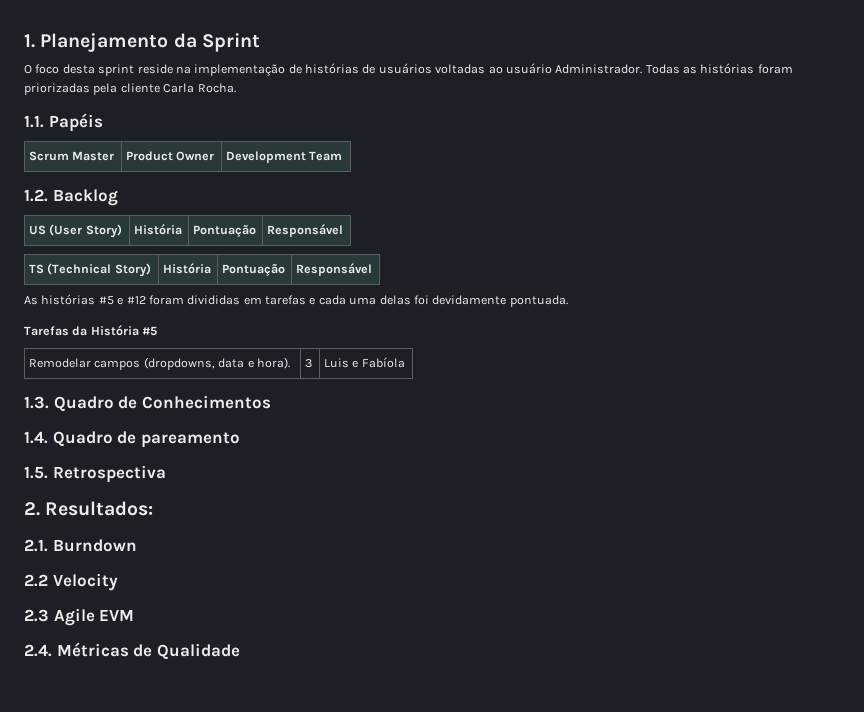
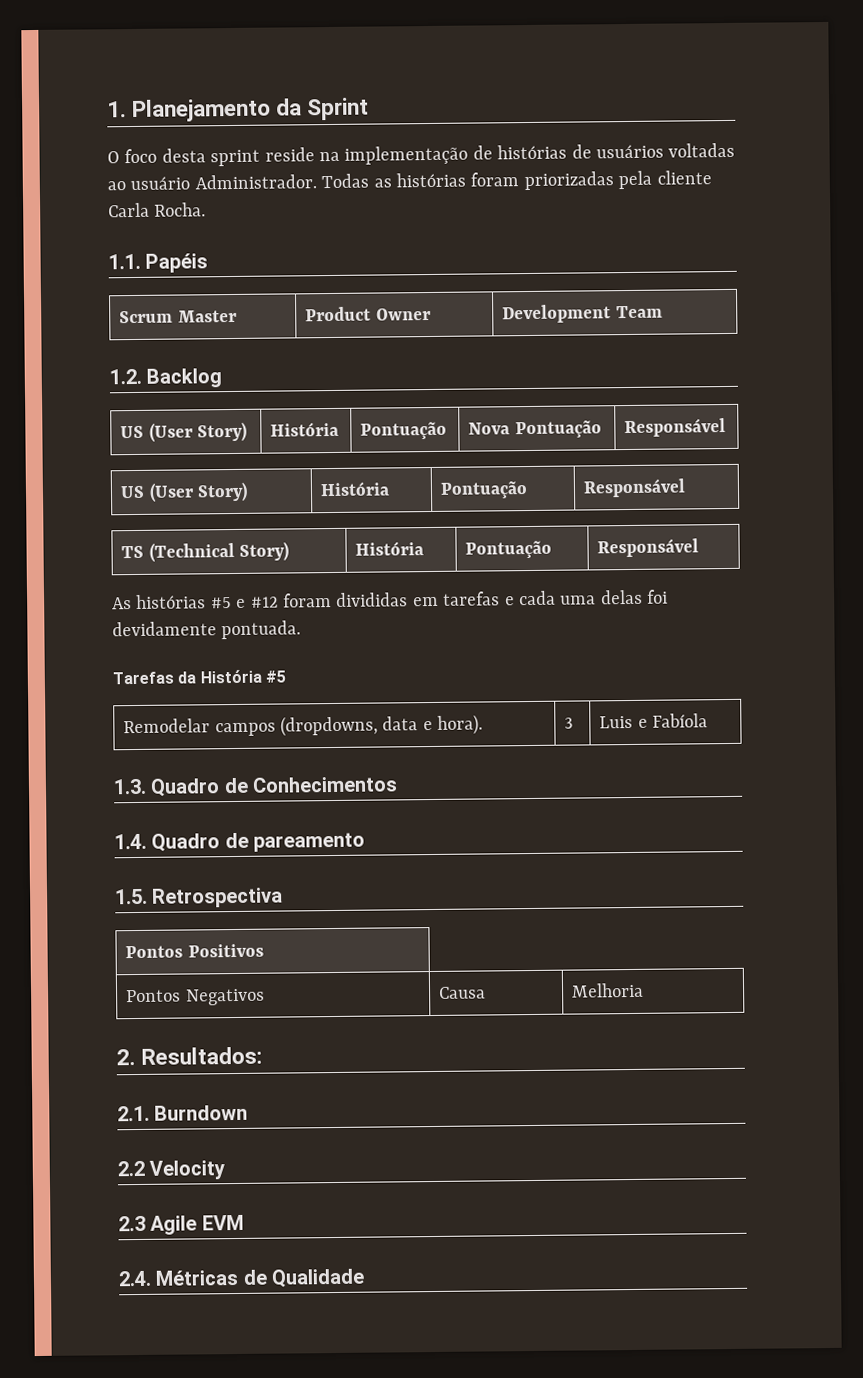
(118, 197) none -> [120,421,248,442] [270,421,340,437] [360,421,448,440] [468,420,602,439] [624,418,727,438] // US (User Story) | História | Pontuação | Nova Pontuação | Responsável
(166, 474) none -> [125,943,264,959] [126,988,265,1006] [439,986,487,999] [571,982,645,998] // Pontos Positivos // Pontos Negativos | Causa | Melhoria

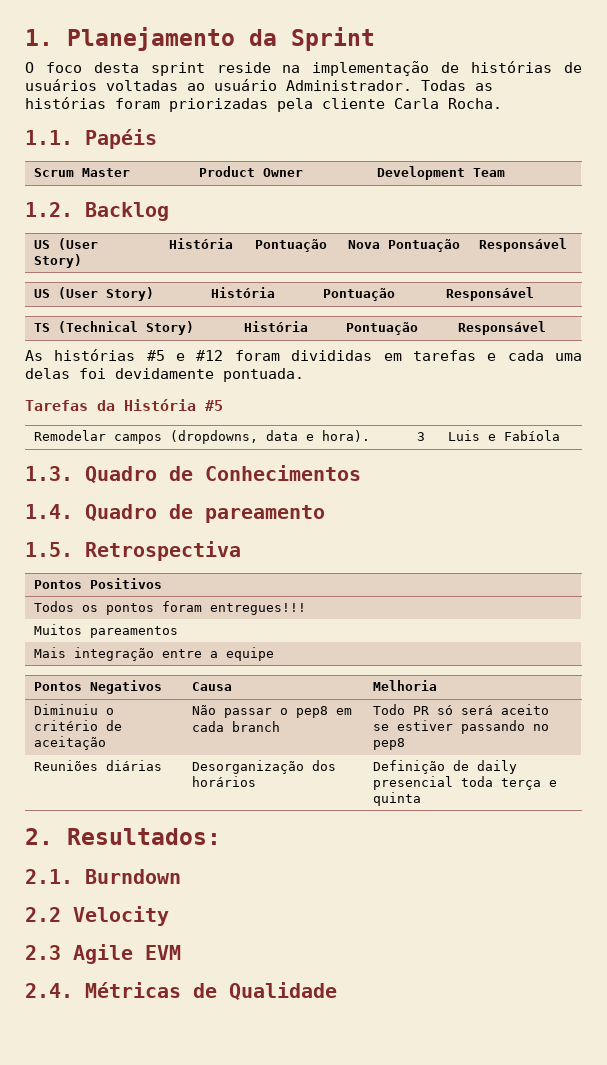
[126,988,265,1006] [439,986,487,999] [571,982,645,998] Pontos Negativos | Causa | Melhoria -> [34,601,307,615] [34,624,179,638] [34,647,275,661] [34,680,163,694] [192,682,233,691] [373,680,438,691] [34,704,115,715] [34,720,123,731] [34,736,107,750] [192,705,353,718] [192,721,281,732] [373,704,550,715] [373,720,550,734] [373,738,406,750] [34,760,163,771] [192,760,337,774] [192,776,257,787] [373,760,518,774] [373,776,558,790] [373,792,422,806] Todos os pontos foram entregues!!! // Muitos pareamentos // Mais integração entre a equipe // Pontos Negativos | Causa | Melhoria // Diminuiu o critério de aceitação | Não passar o pep8 em cada branch | Todo PR só será aceito se estiver passando no pep8 // Reuniões diárias | Desorganização dos horários | Definição de daily presencial toda terça e quinta

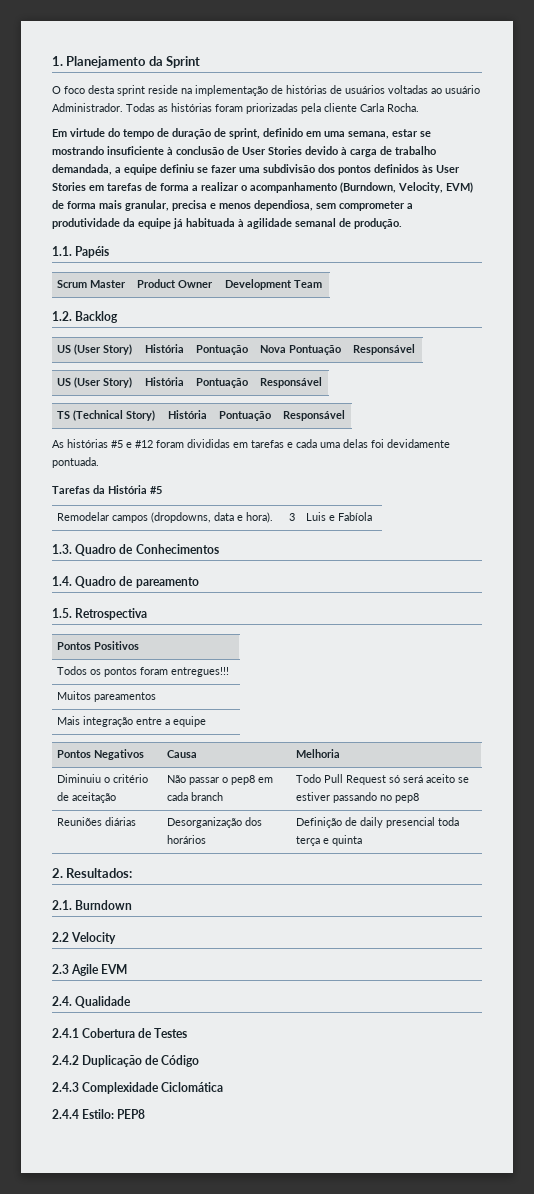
(502, 103) none -> [52,128,431,139] [52,146,436,157] [52,164,460,175] [52,182,473,193] [52,200,413,211] [52,218,402,229] // Em virtude do tempo de duração de sprint, definido em uma semana, estar se mostrando insuficiente à conclusão de User Stories devido à carga de trabalho demandada, a equipe definiu se fazer uma subdivisão dos pontos definidos às User Stories em tarefas de forma a realizar o acompanhamento (Burndown, Velocity, EVM) de forma mais granular, precisa e menos dependiosa, sem comprometer a produtividade da equipe já habituada à agilidade semanal de produção.
[413,706,430,715] PR -> [324,774,387,785] Pull Request
[85,982,337,1000] Métricas de Qualidade -> [75,996,132,1008] [52,1028,188,1038] [52,1055,200,1067] [52,1082,224,1094] [52,1109,146,1119] Qualidade // 2.4.1 Cobertura de Testes // 2.4.2 Duplicação de Código // 2.4.3 Complexidade Ciclomática // 2.4.4 Estilo: PEP8

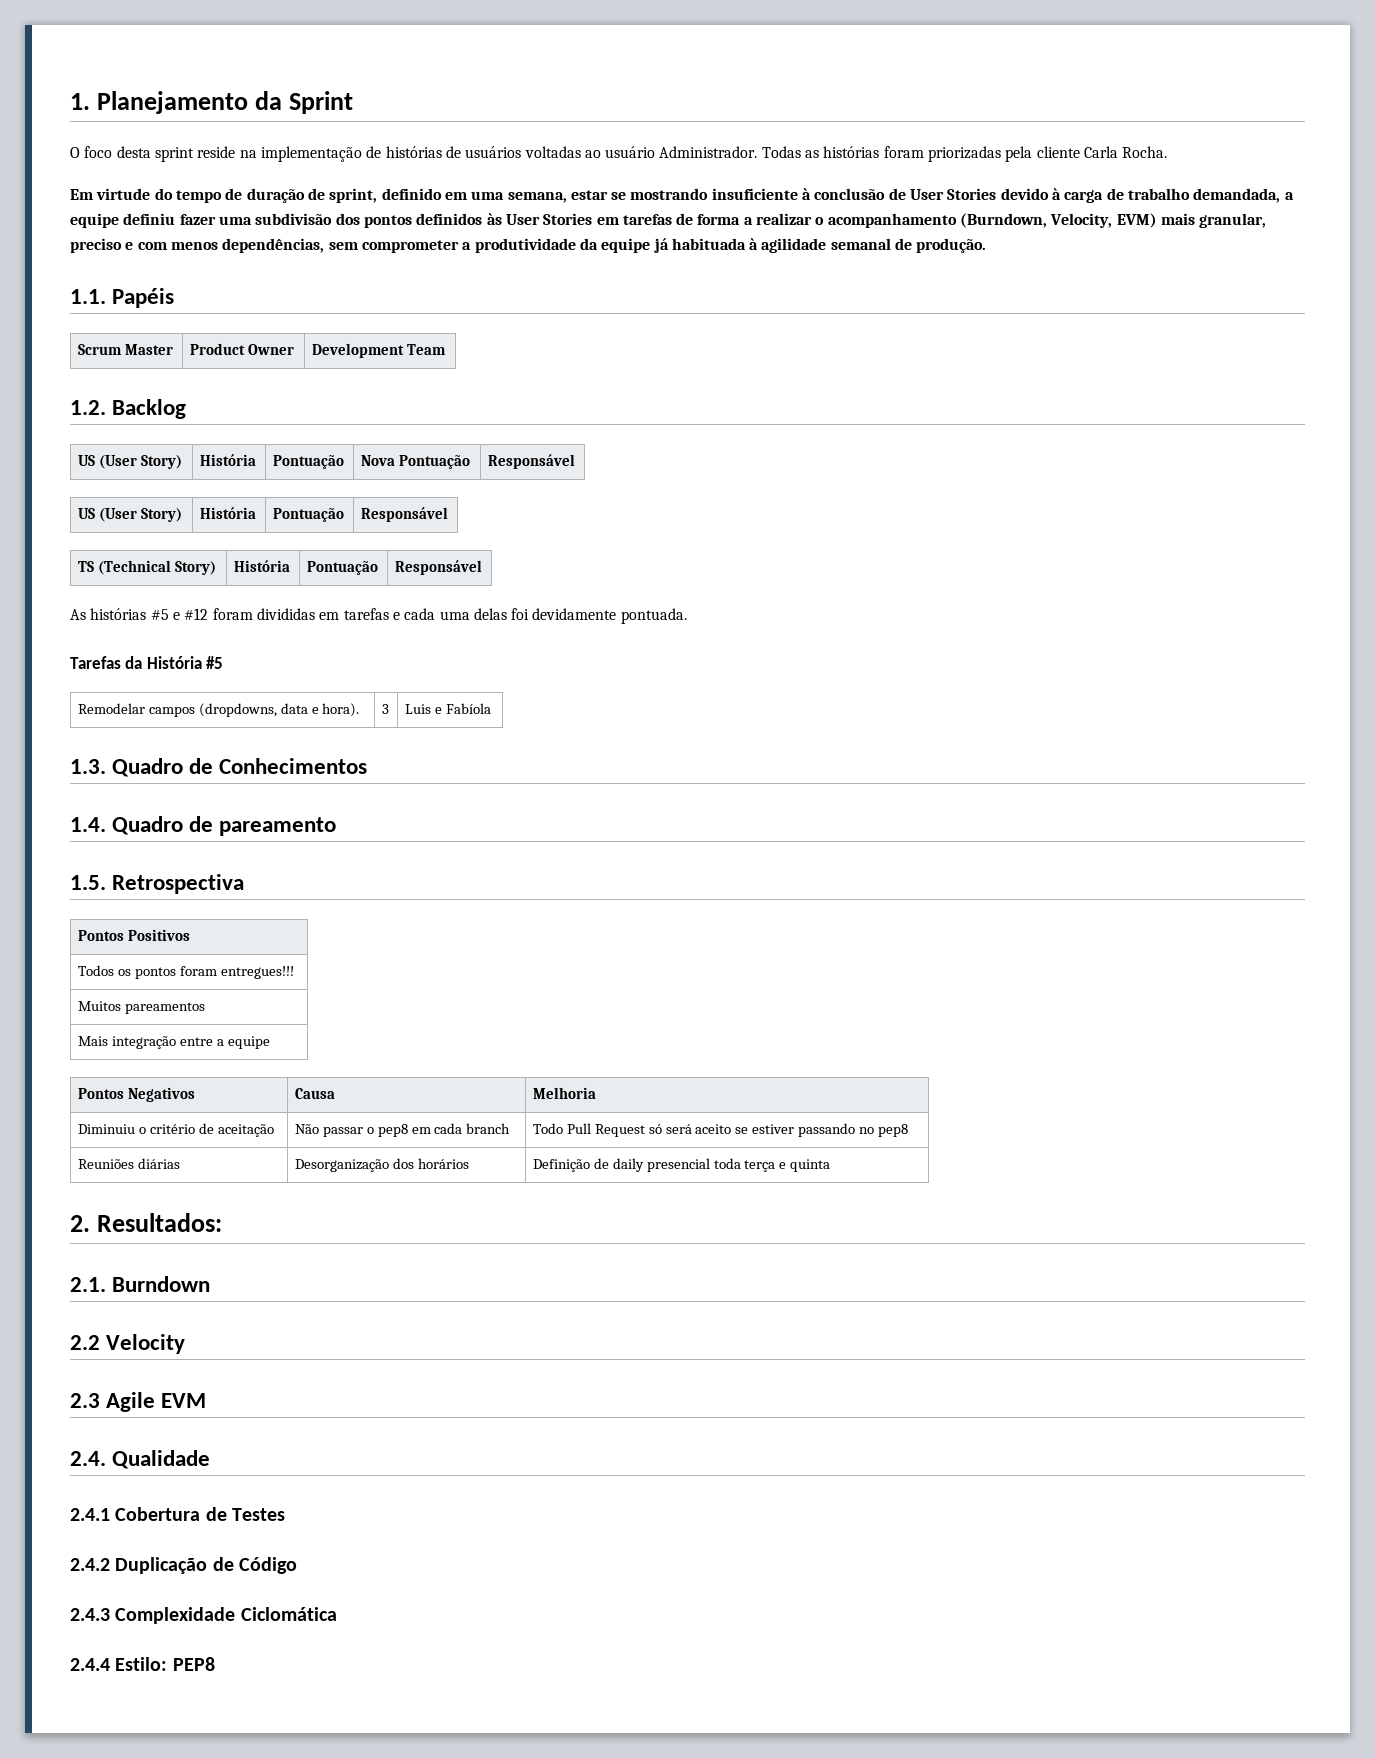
[197,167,208,173] se -> (176, 219) none
[52,200,313,211] de forma mais granular, precisa e menos dependiosa, -> [1161,213,1267,228] [70,238,325,253] mais granular, preciso e com menos dependências,

